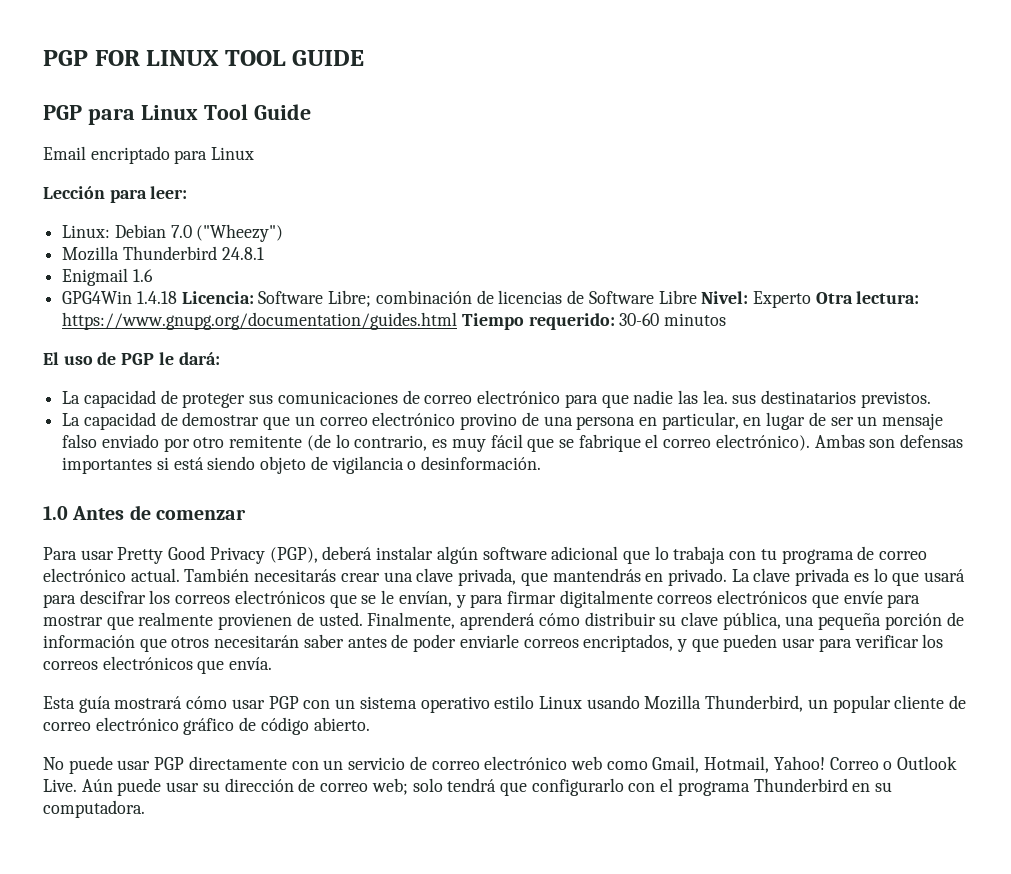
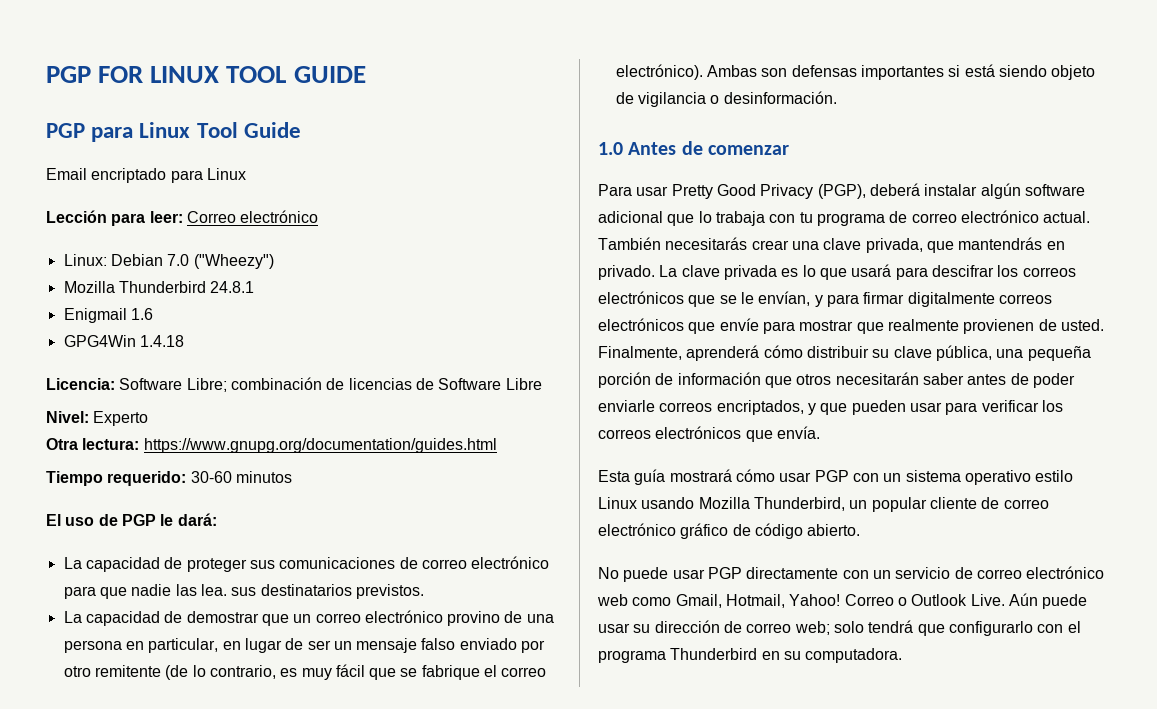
(188, 192) none -> [186,210,319,223] Correo electrónico
(177, 297) none -> (184, 341) //
(697, 297) none -> (542, 384) //
(811, 299) none -> (149, 418) //
(458, 321) none -> (497, 445) //

